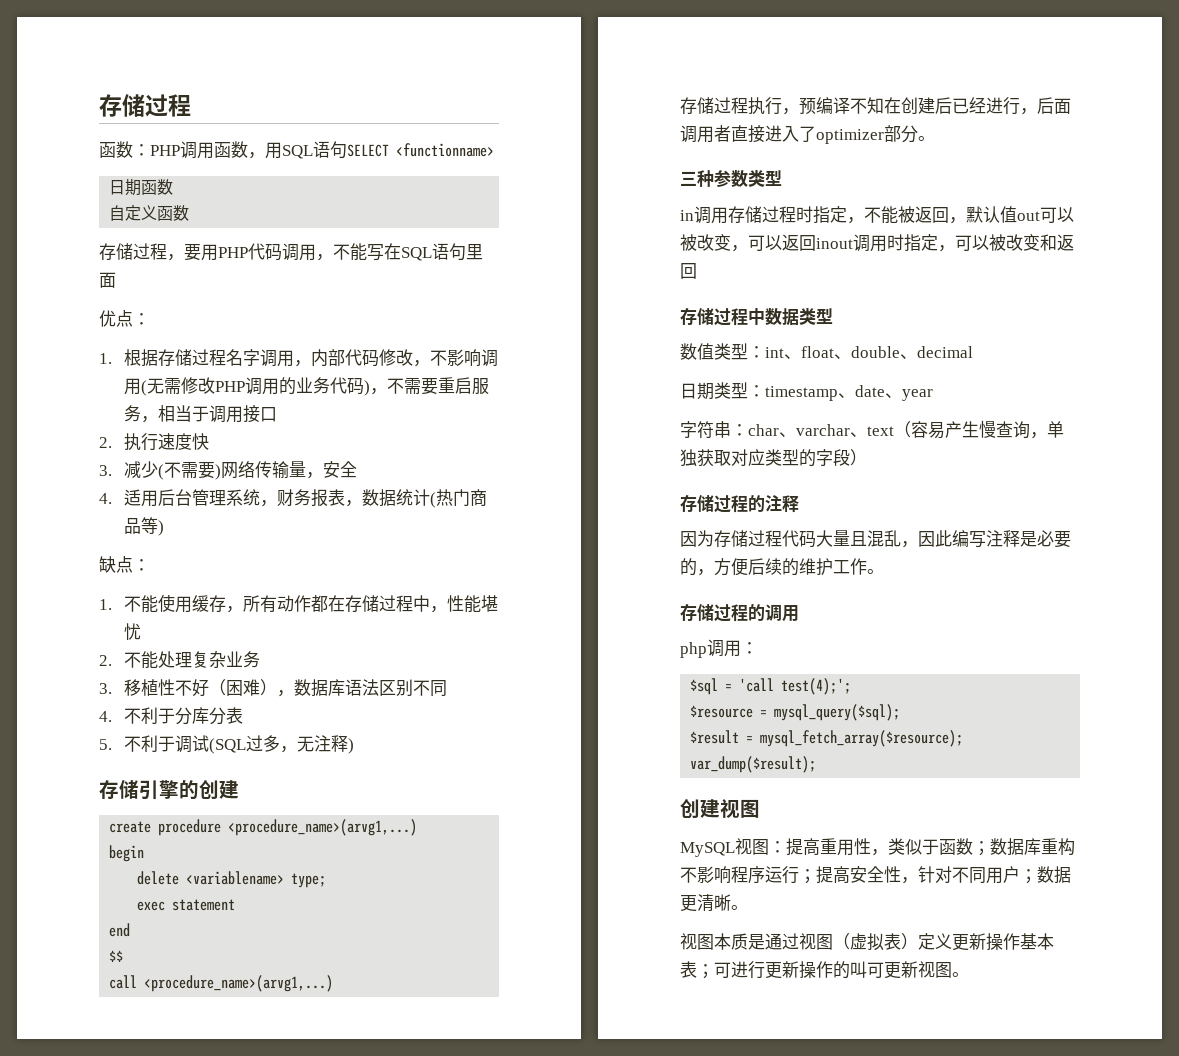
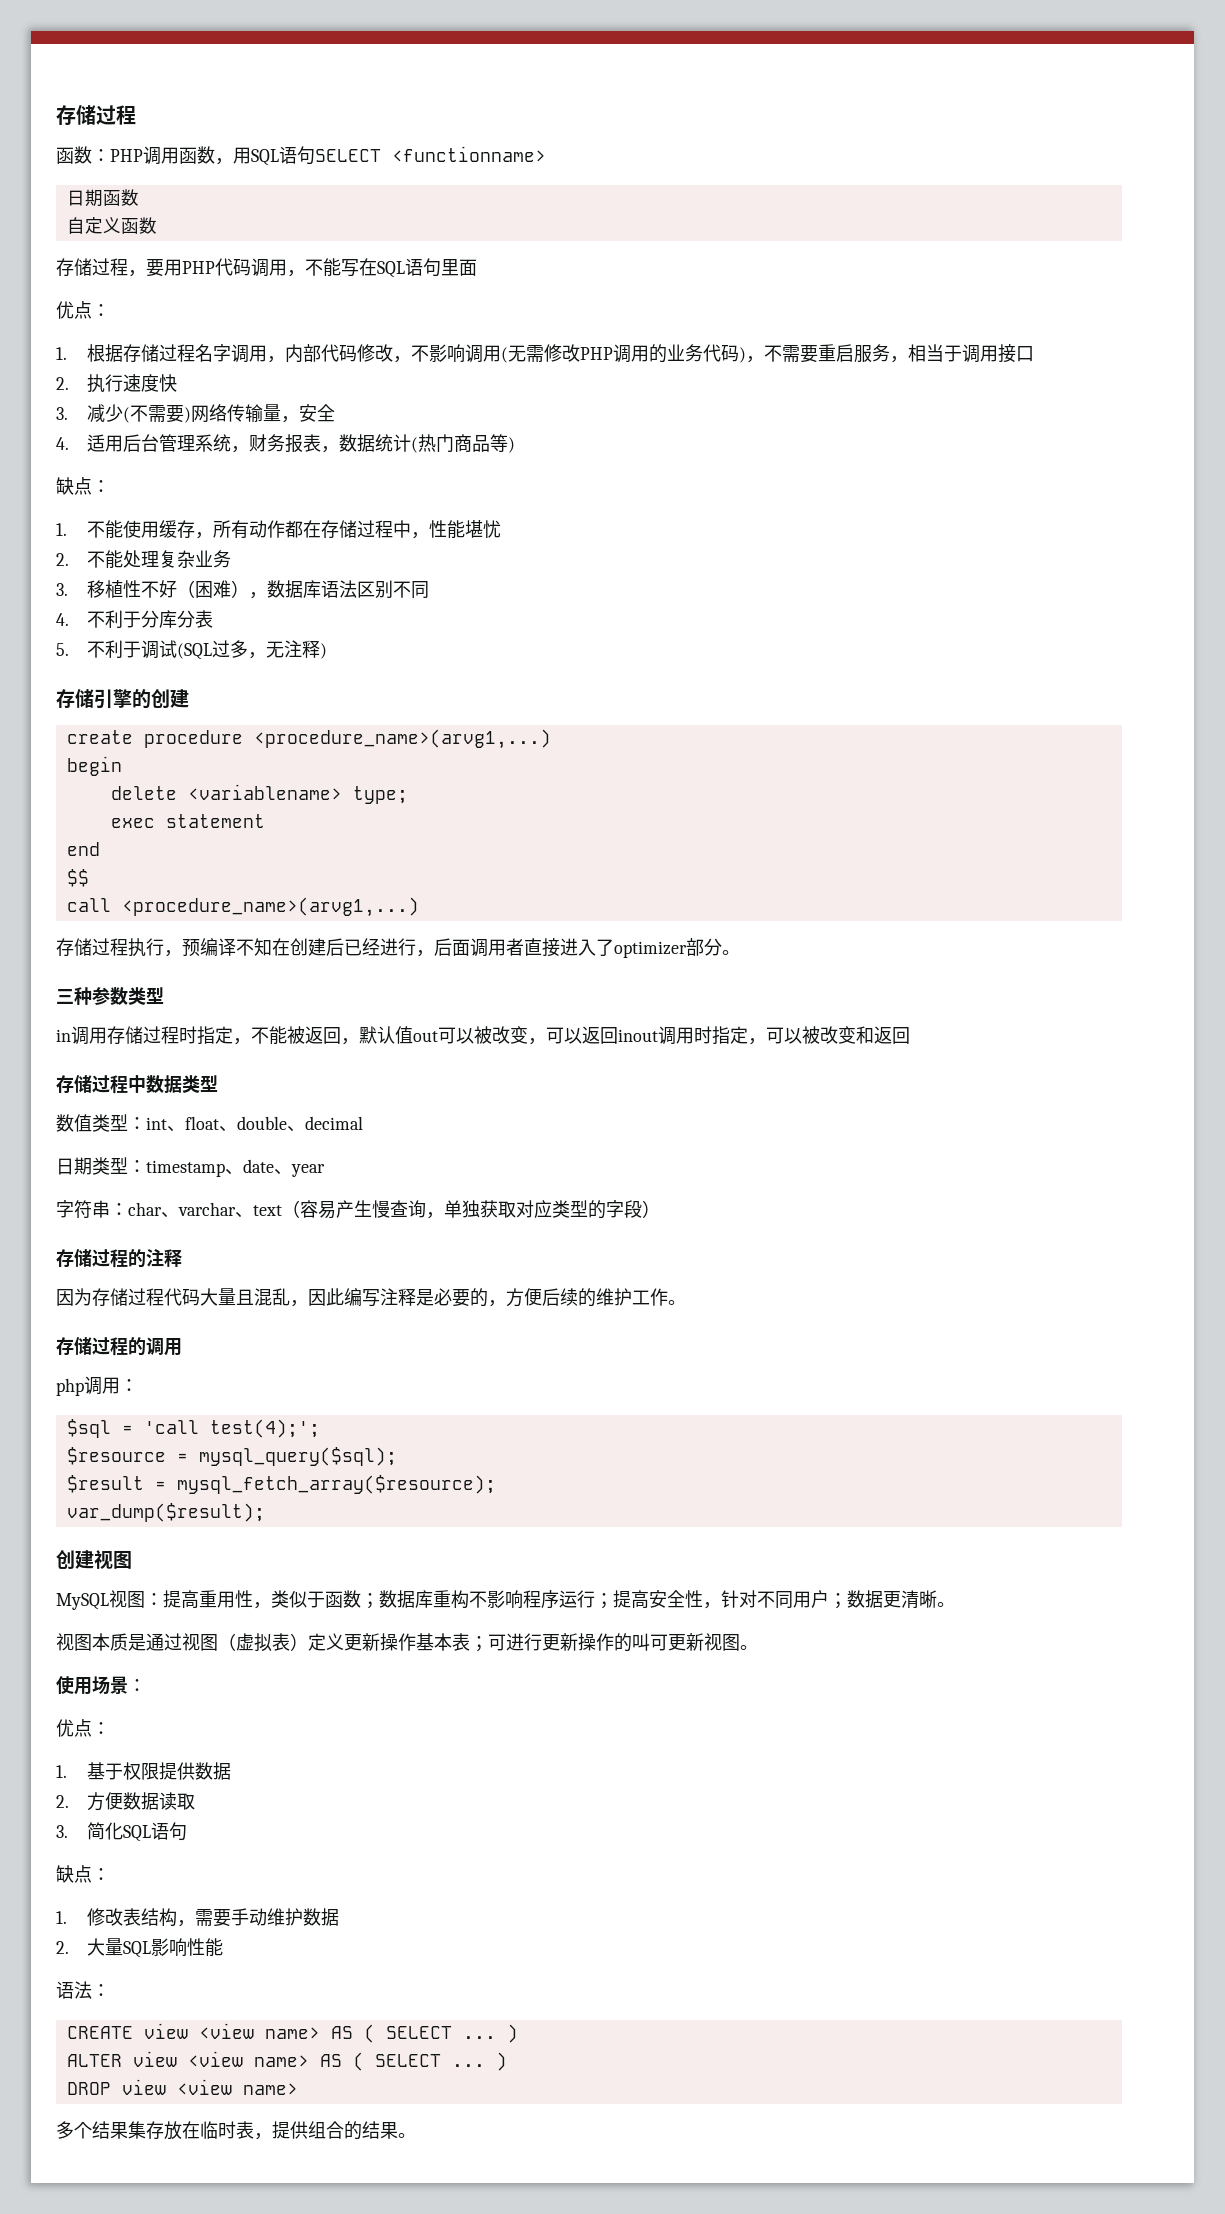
(969, 974) none -> [56,1676,146,1695] [56,1719,110,1737] [56,1762,232,1780] [56,1792,196,1811] [56,1822,188,1842] [56,1865,110,1883] [56,1908,340,1927] [56,1938,224,1958] [56,1981,110,1999] [66,2023,518,2043] [66,2051,507,2071] [66,2079,298,2095] [56,2121,416,2140] // 使用场景： // 优点： // 1.基于权限提供数据 // 2.方便数据读取 // 3.简化SQL语句 // 缺点： // 1.修改表结构，需要手动维护数据 // 2.大量SQL影响性能 // 语法： // CREATE view <view name> AS ( SELECT ... ) // ALTER view <view name> AS ( SELECT ... ) // DROP view <view name> // 多个结果集存放在临时表，提供组合的结果。

